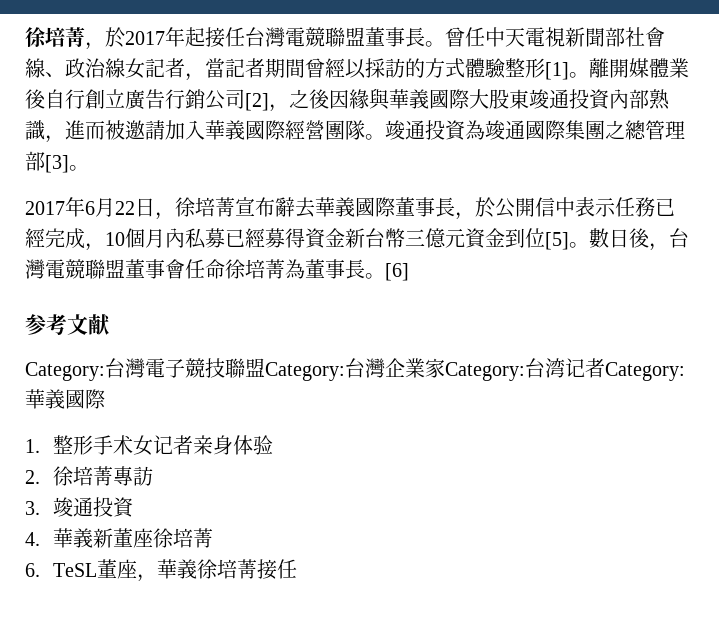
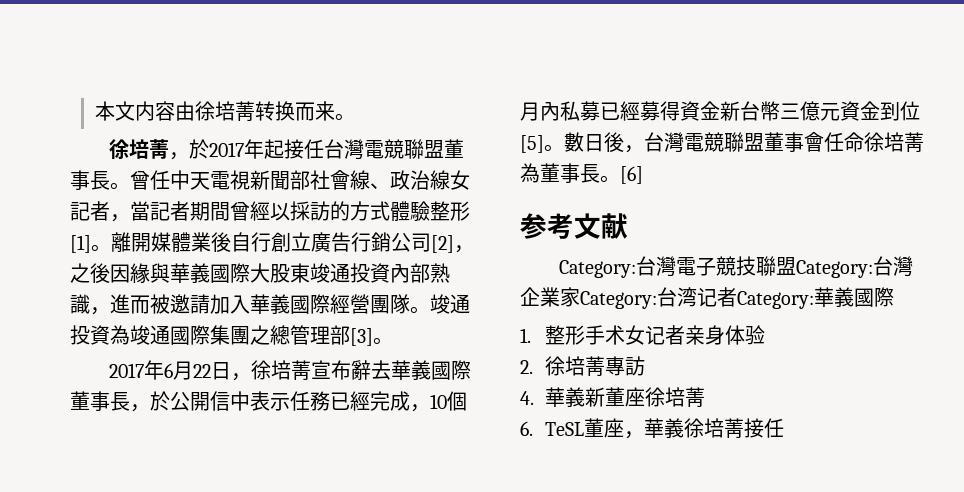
(25, 37) none -> [95,101,356,121] 本文内容由徐培菁转换而来。 //
[25,497,134,518] // 3.竣通投資 -> (646, 366) none

